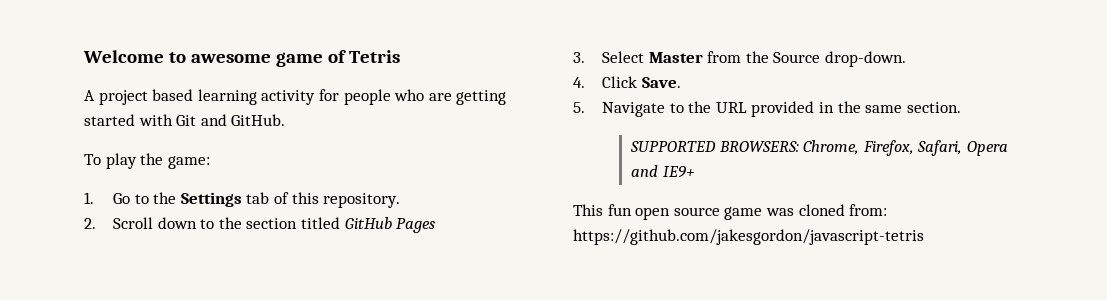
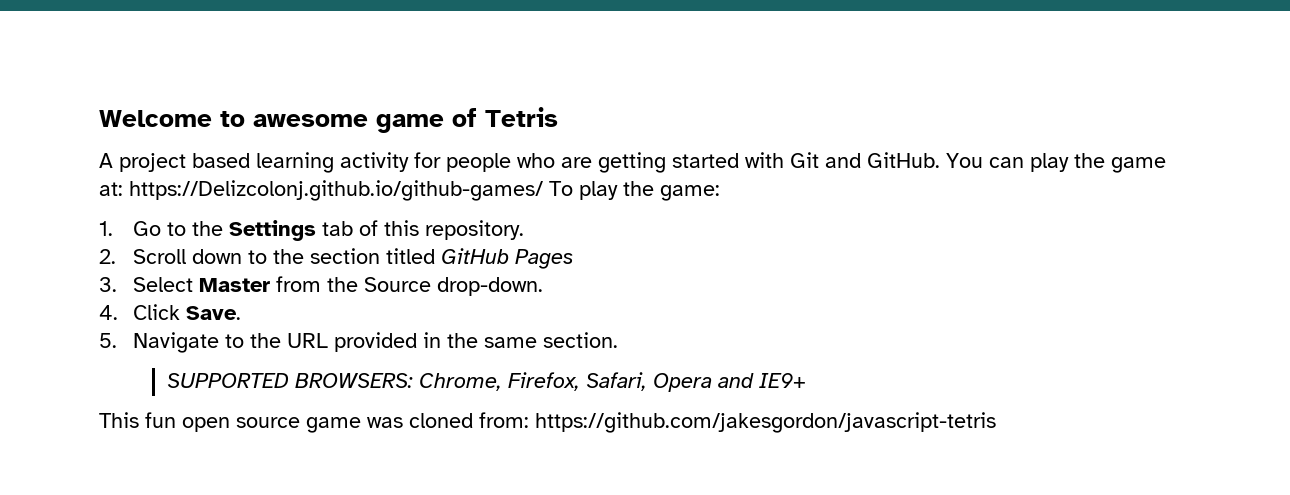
(286, 120) // -> [946,153,1166,173] [99,180,543,201] You can play the game at: https://Delizcolonj.github.io/github-games/

